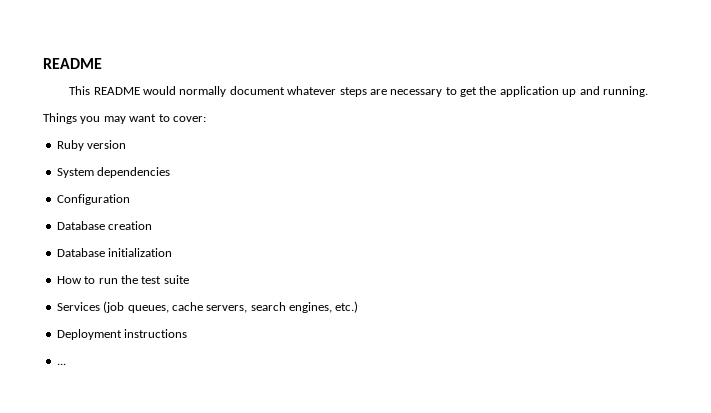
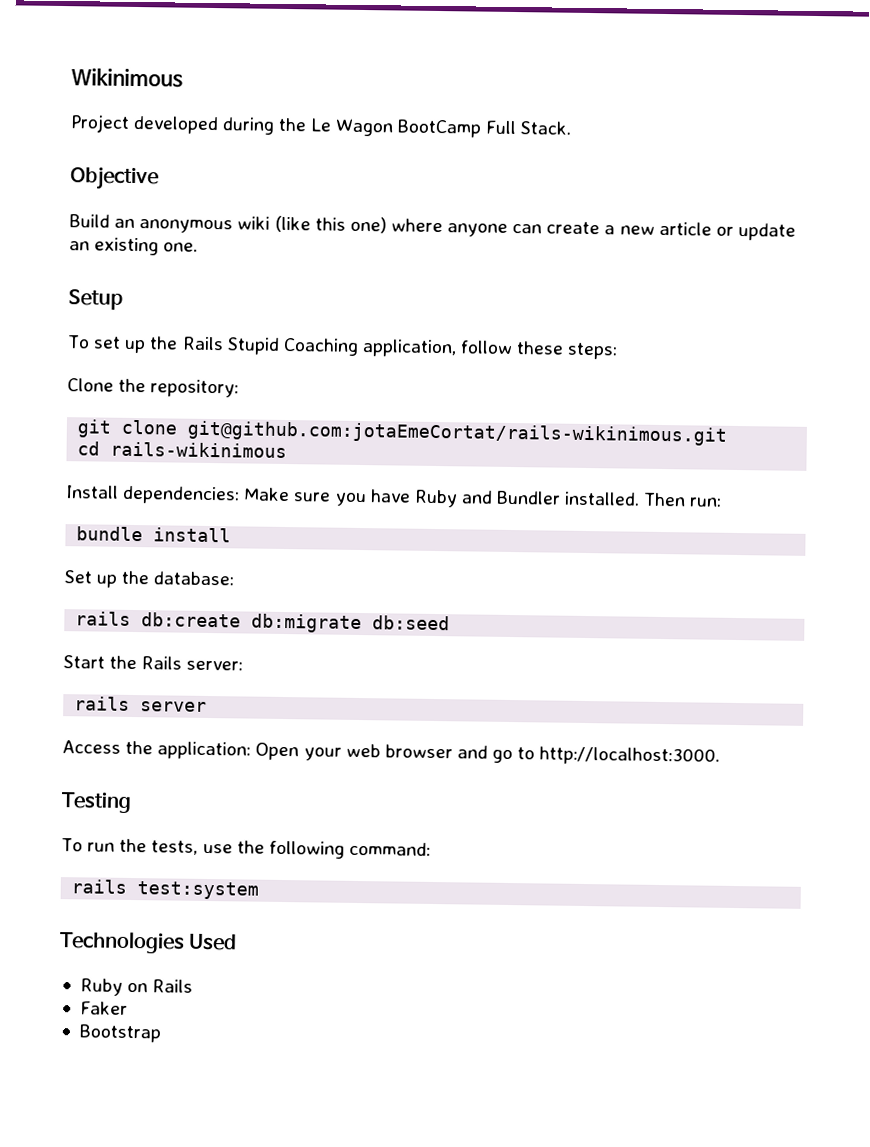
[43,58,102,69] [69,86,648,97] [43,113,206,124] [56,140,127,151] [56,167,171,178] [56,194,130,205] [56,221,153,230] [56,248,173,257] [56,275,189,284] [56,301,359,313] [56,329,188,340] [56,363,66,365] README // This README would normally document whatever steps are necessary to get the application up and running. // Things you may want to cover: // Ruby version // System dependencies // Configuration // Database creation // Database initialization // How to run the test suite // Services (job queues, cache servers, search engines, etc.) // Deployment instructions // ... -> [71,68,183,88] [70,114,573,138] [70,166,159,191] [69,214,796,241] [69,237,199,256] [68,289,123,310] [67,335,619,360] [67,378,240,398] [77,419,728,446] [77,441,288,459] [65,485,723,508] [76,526,232,543] [64,570,235,588] [75,611,451,634] [63,655,244,671] [74,696,208,712] [62,740,721,766] [61,792,132,813] [61,838,431,859] [71,879,260,900] [59,931,238,954] [79,978,194,996] [79,1001,128,1015] [78,1024,161,1043] Wikinimous // Project developed during the Le Wagon BootCamp Full Stack. // Objective // Build an anonymous wiki (like this one) where anyone can create a new article or update an existing one. // Setup // To set up the Rails Stupid Coaching application, follow these steps: // Clone the repository: // git clone git@github.com:jotaEmeCortat/rails-wikinimous.git // cd rails-wikinimous // Install dependencies: Make sure you have Ruby and Bundler installed. Then run: // bundle install // Set up the database: // rails db:create db:migrate db:seed // Start the Rails server: // rails server // Access the application: Open your web browser and go to http://localhost:3000. // Testing // To run the tests, use the following command: // rails test:system // Technologies Used // Ruby on Rails // Faker // Bootstrap

